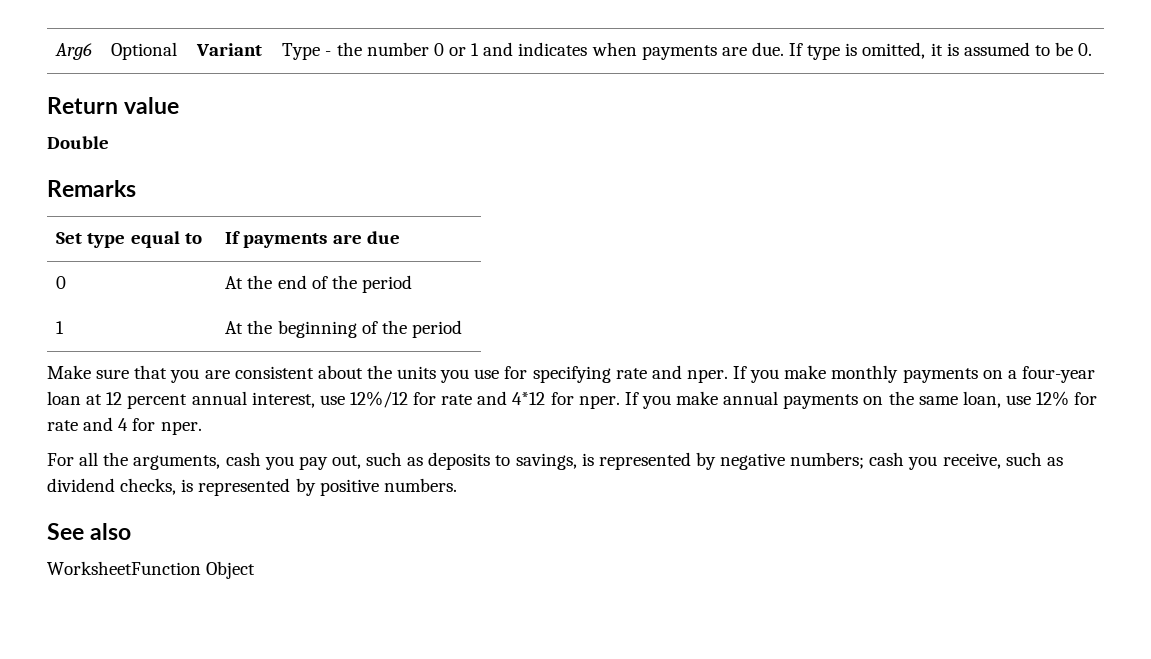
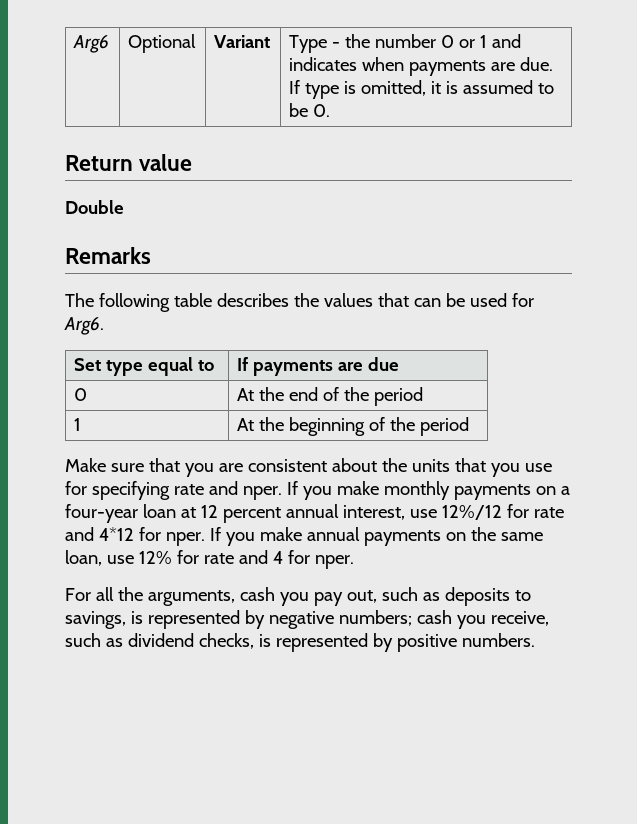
(136, 188) none -> [65,293,534,312] [64,317,104,335] // The following table describes the values that can be used for Arg6.
(437, 372) none -> [454,458,486,472] that
[47,523,132,540] [47,561,256,579] // See also // WorksheetFunction Object -> (535, 640) none

